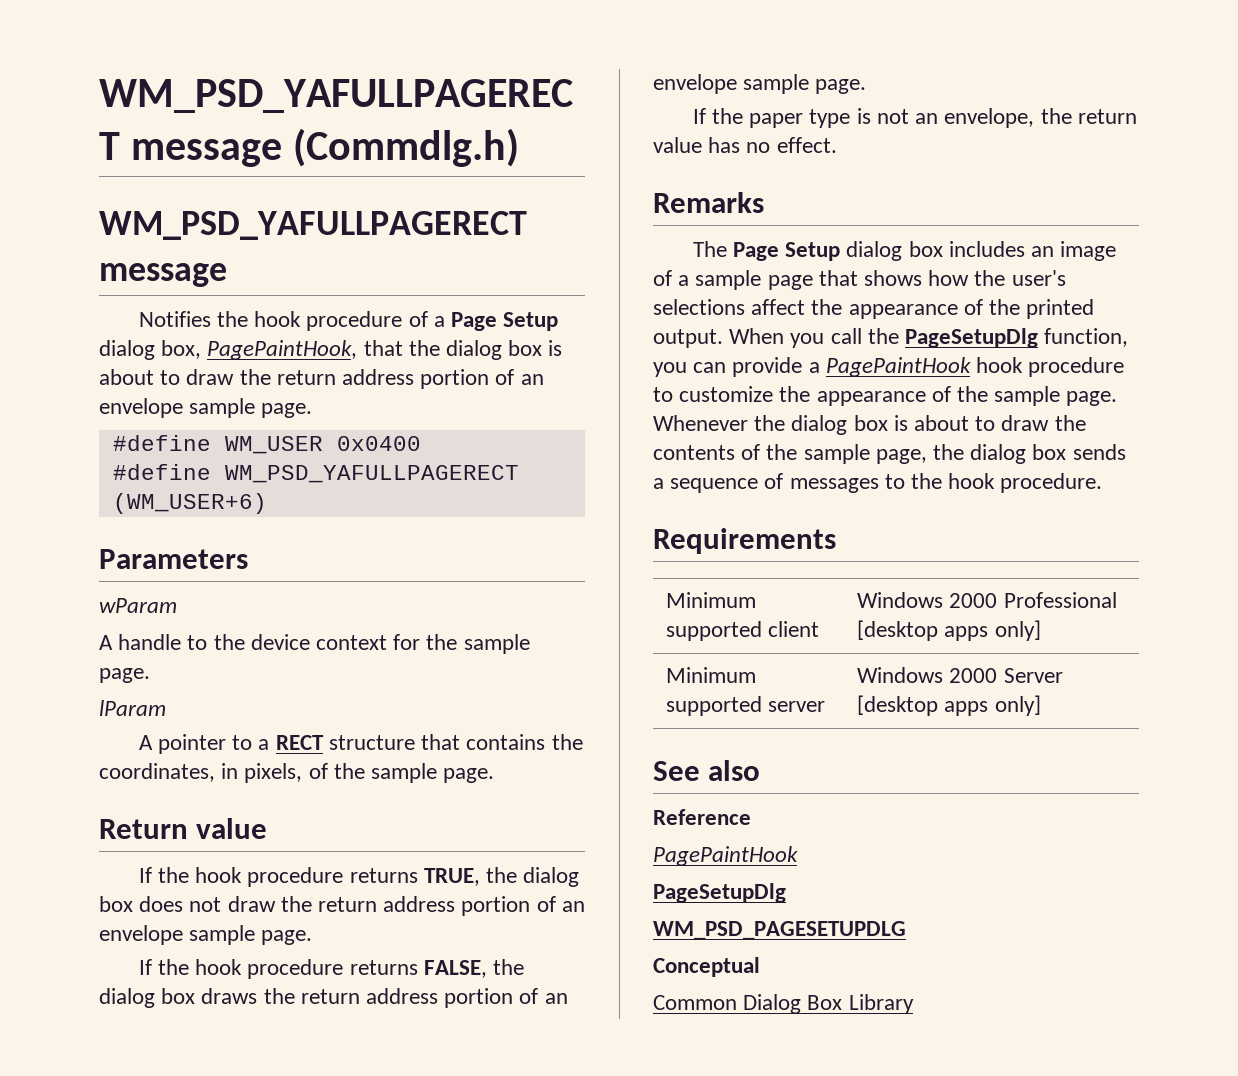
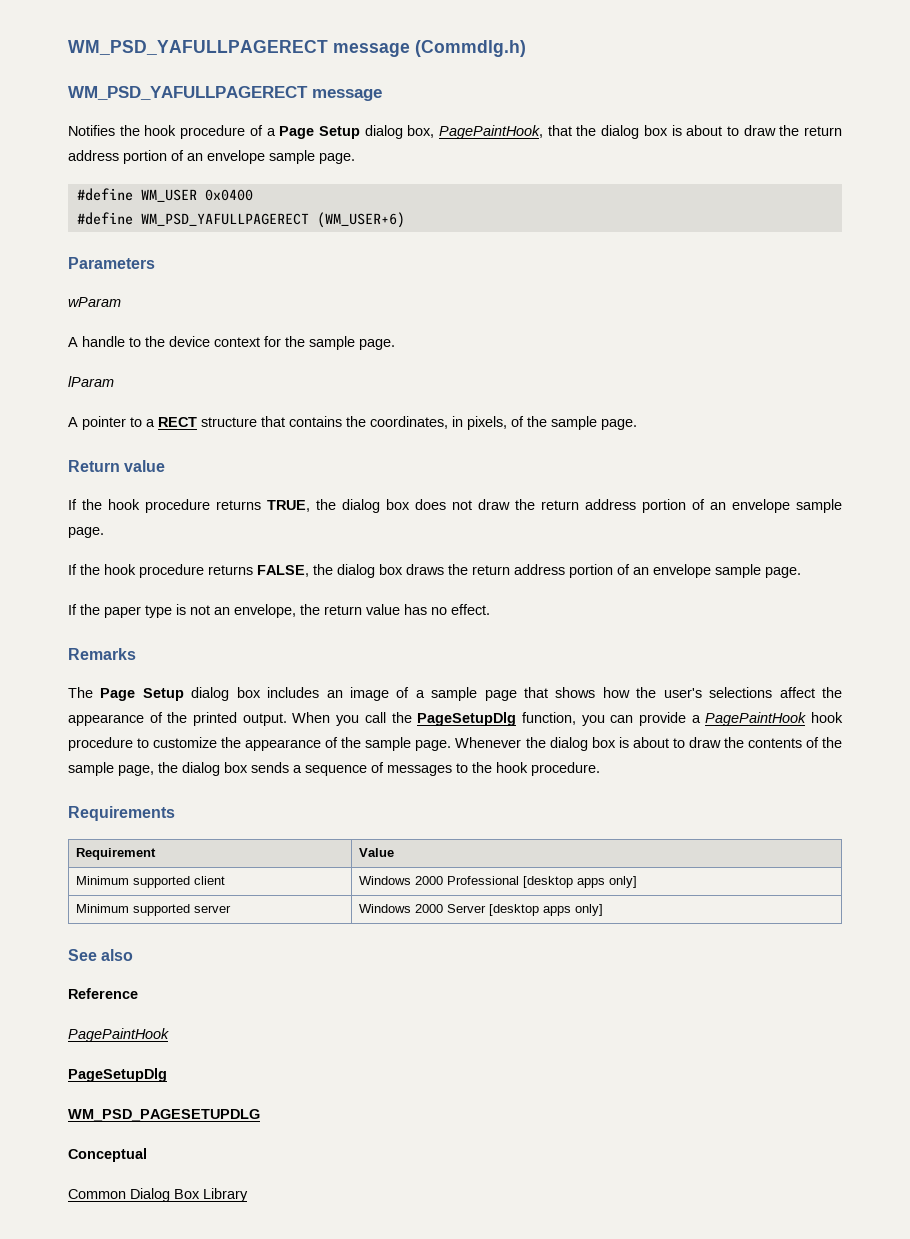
(836, 541) none -> [76,848,157,860] [359,848,395,857] // Requirement | Value

